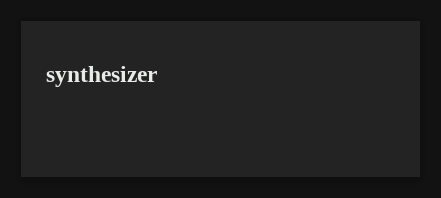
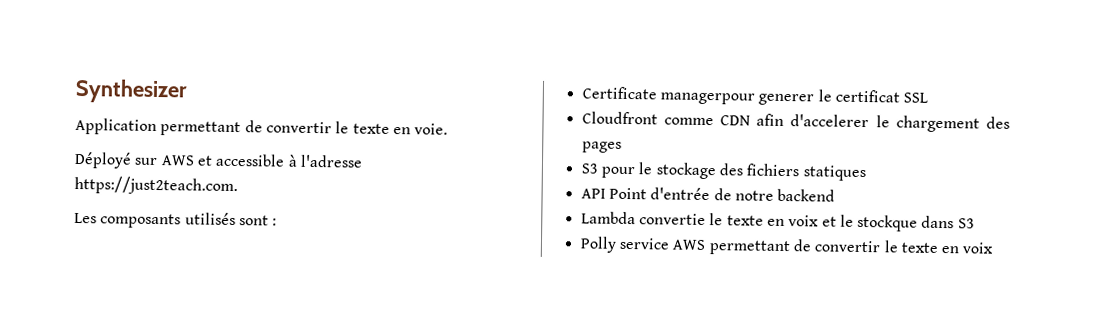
[46,66,157,87] synthesizer -> [75,78,188,104] [75,117,449,137] [74,151,363,169] [74,175,238,196] [74,212,278,229] [581,86,929,106] [581,111,1010,133] [581,141,622,153] [580,162,866,182] [580,187,836,202] [580,211,975,232] [579,236,995,256] Synthesizer // Application permettant de convertir le texte en voie. // Déployé sur AWS et accessible à l'adresse https://just2teach.com. // Les composants utilisés sont : // Certificate managerpour generer le certificat SSL // Cloudfront comme CDN afin d'accelerer le chargement des pages // S3 pour le stockage des fichiers statiques // API Point d'entrée de notre backend // Lambda convertie le texte en voix et le stockque dans S3 // Polly service AWS permettant de convertir le texte en voix

